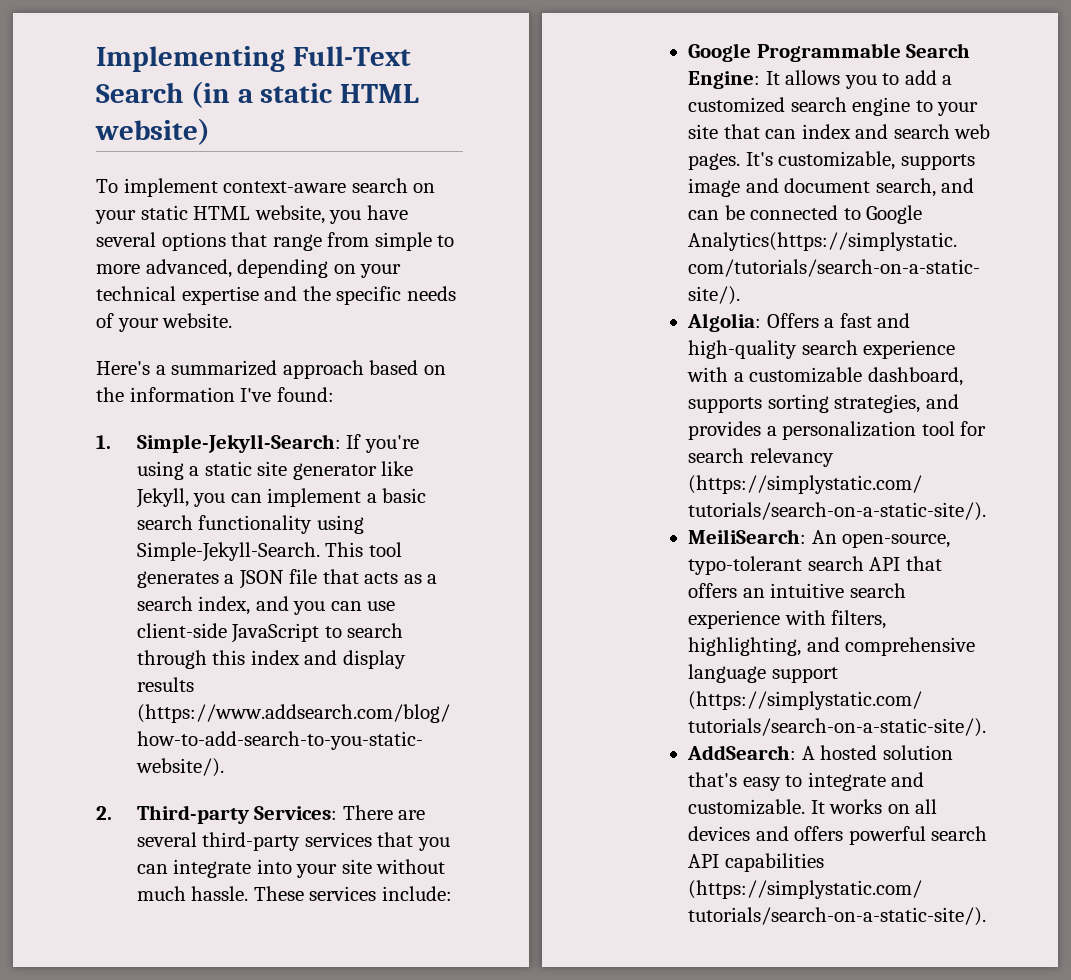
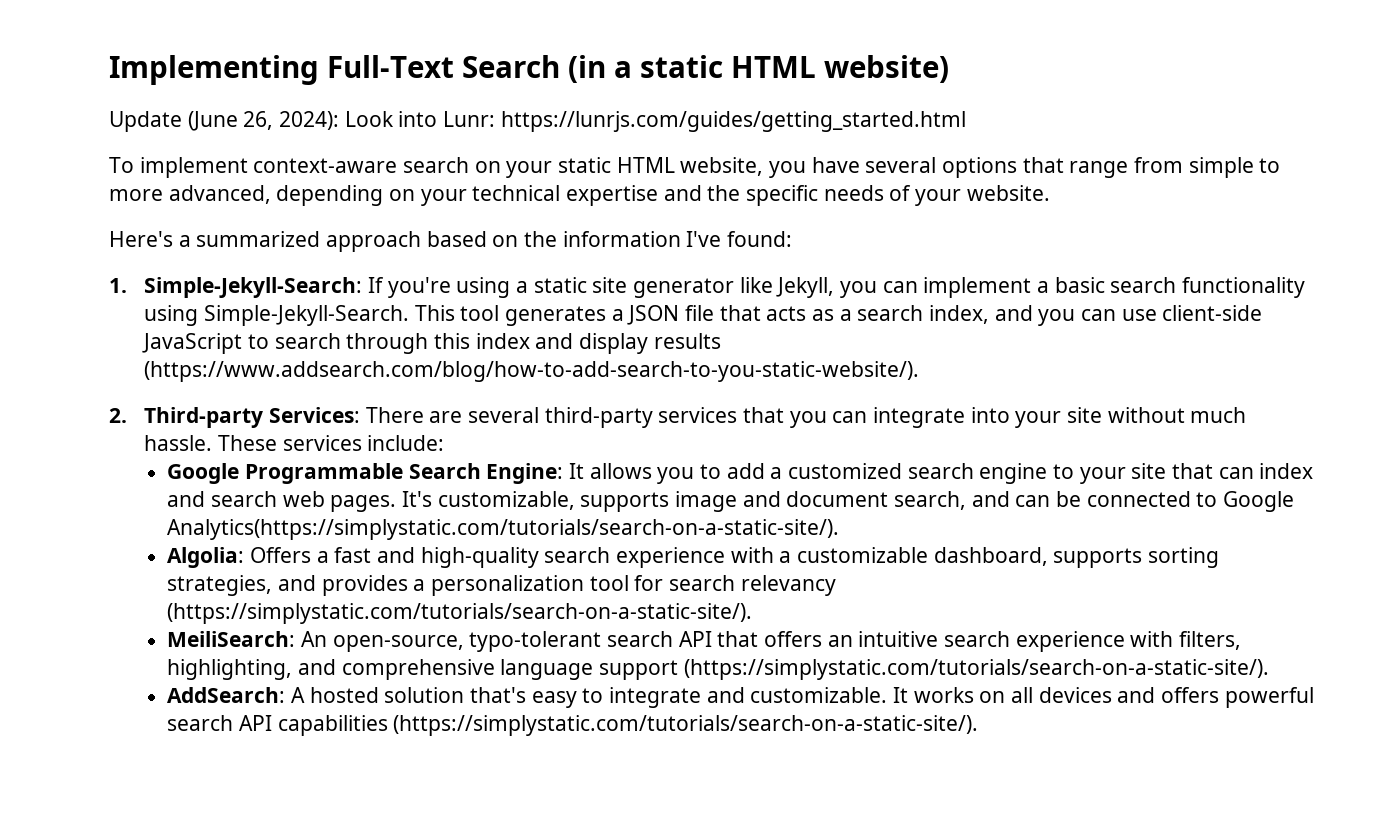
(210, 131) none -> [109,111,966,132] // Update (June 26, 2024): Look into Lunr: https://lunrjs.com/guides/getting_started.html

